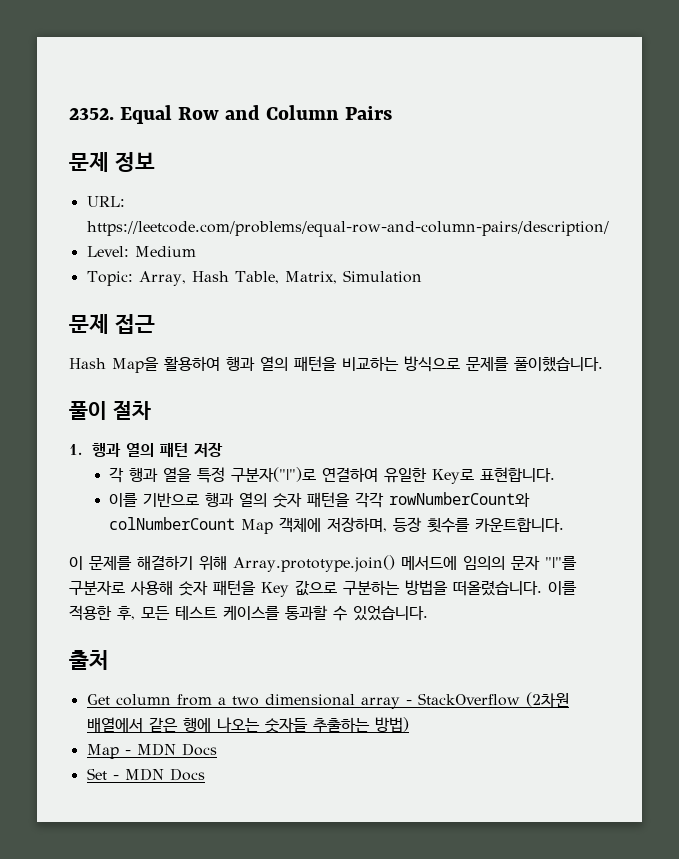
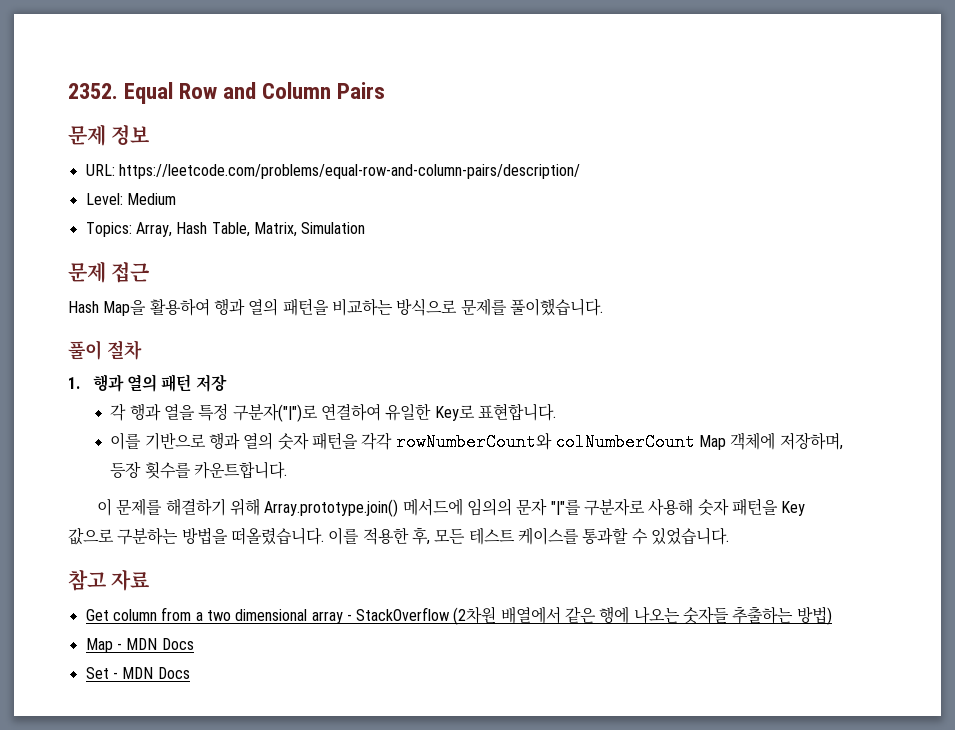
[86,271,133,286] Topic: -> [85,222,132,237] Topics:
[69,650,109,670] 출처 -> [68,569,150,591] 참고 자료

